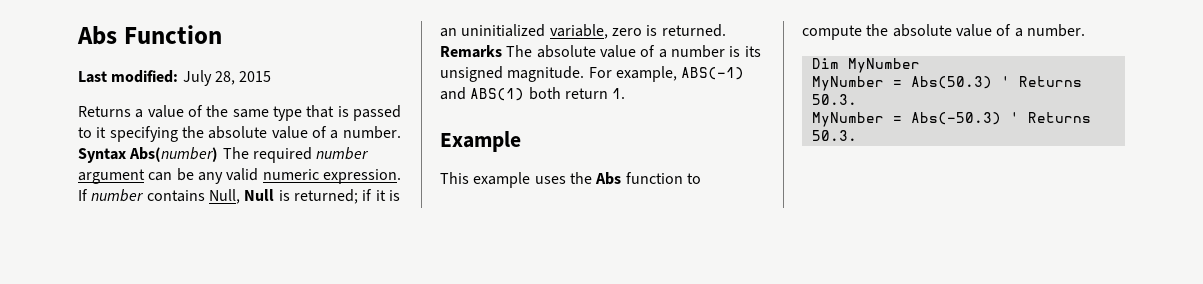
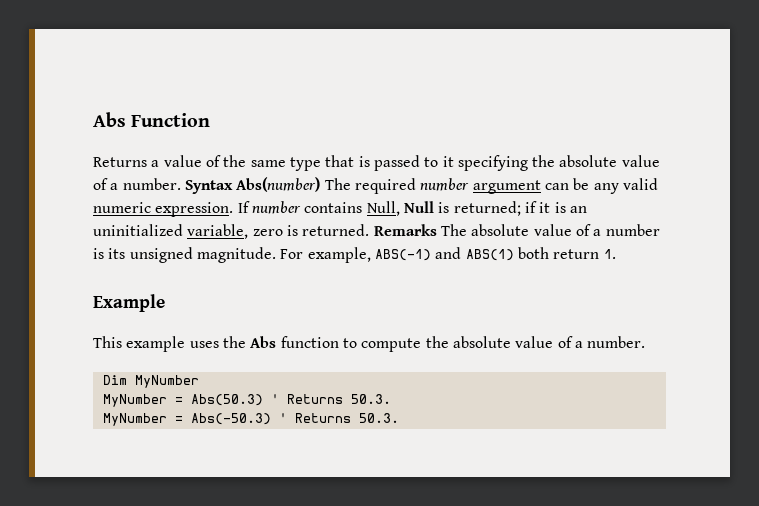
[78,70,272,86] // Last modified: July 28, 2015 -> (211, 120) none

